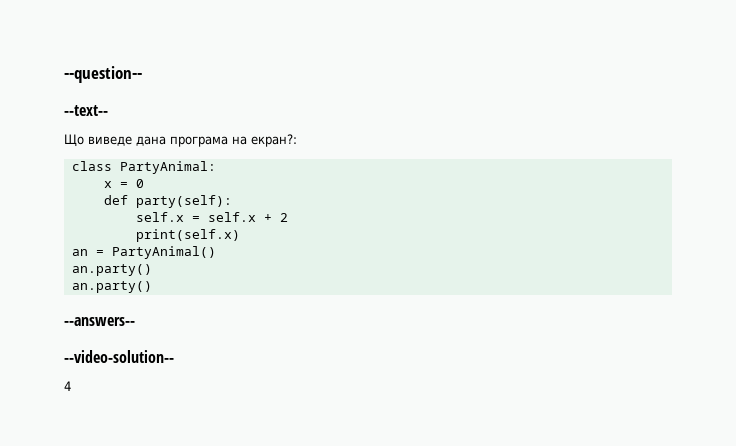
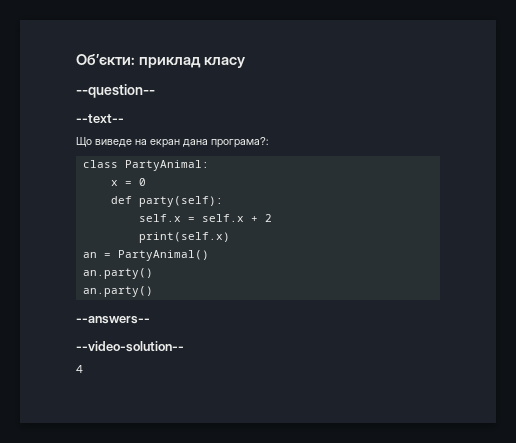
(64, 74) none -> [76,54,246,68] Об’єкти: приклад класу //
[136,134,297,147] дана програма на екран?: -> [135,137,268,148] на екран дана програма?:

